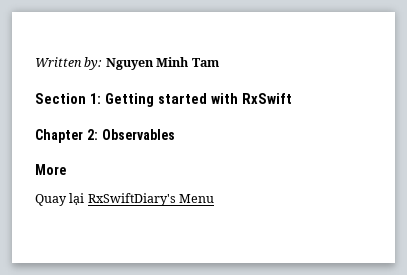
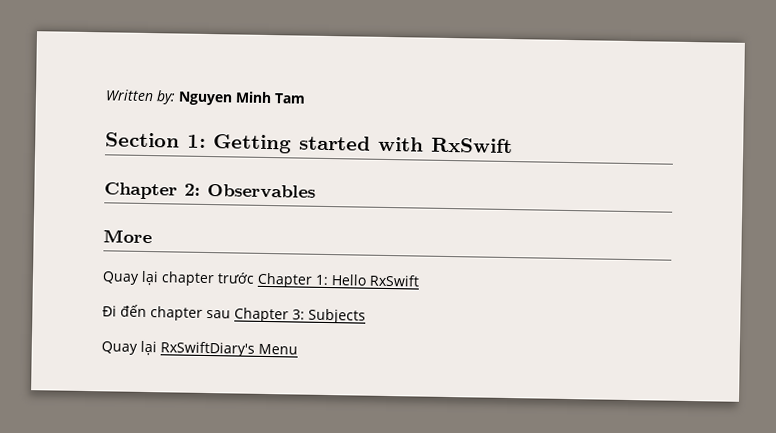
(66, 169) none -> [102,270,420,288] [102,304,366,324] // Quay lại chapter trước Chapter 1: Hello RxSwift // Đi đến chapter sau Chapter 3: Subjects

